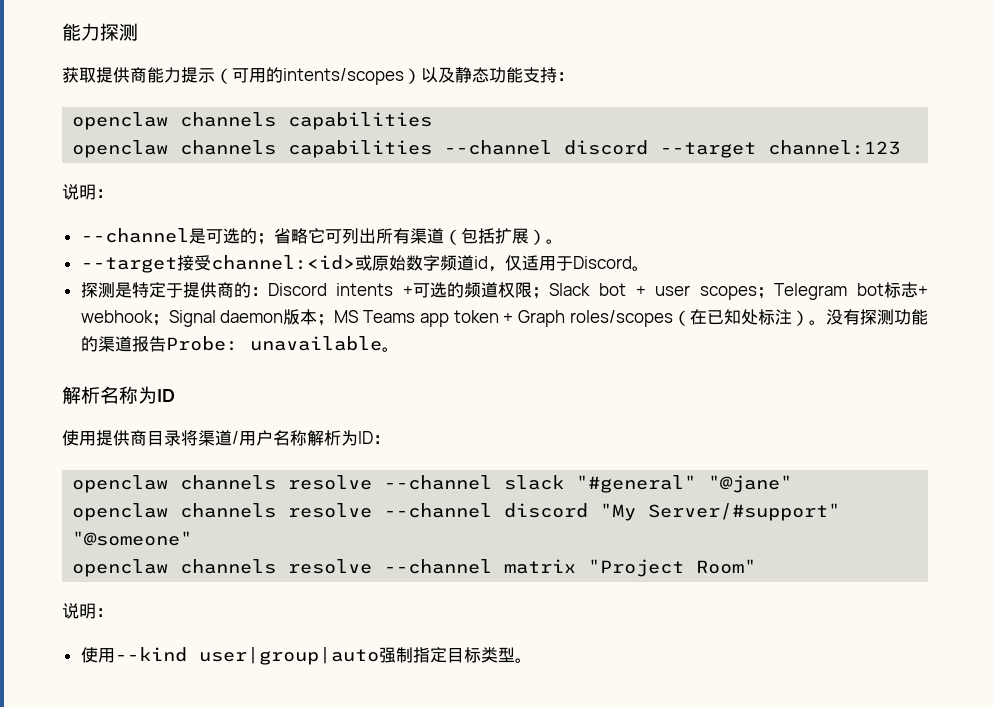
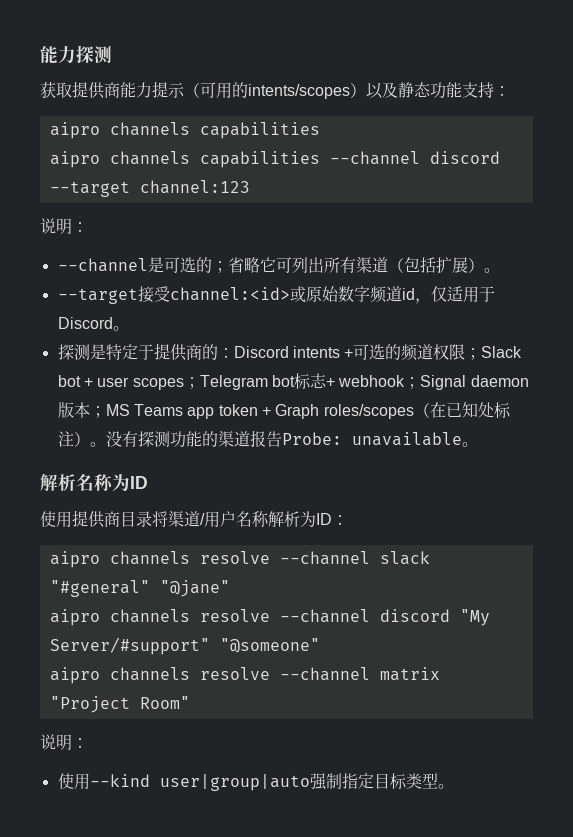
[72,112,169,130] openclaw -> [49,122,100,139] aipro
[72,140,169,158] openclaw -> [49,151,100,168] aipro
[72,475,169,493] openclaw -> [49,551,100,568] aipro
[72,503,169,521] openclaw -> [49,609,100,626] aipro
[72,559,169,577] openclaw -> [49,667,100,684] aipro

